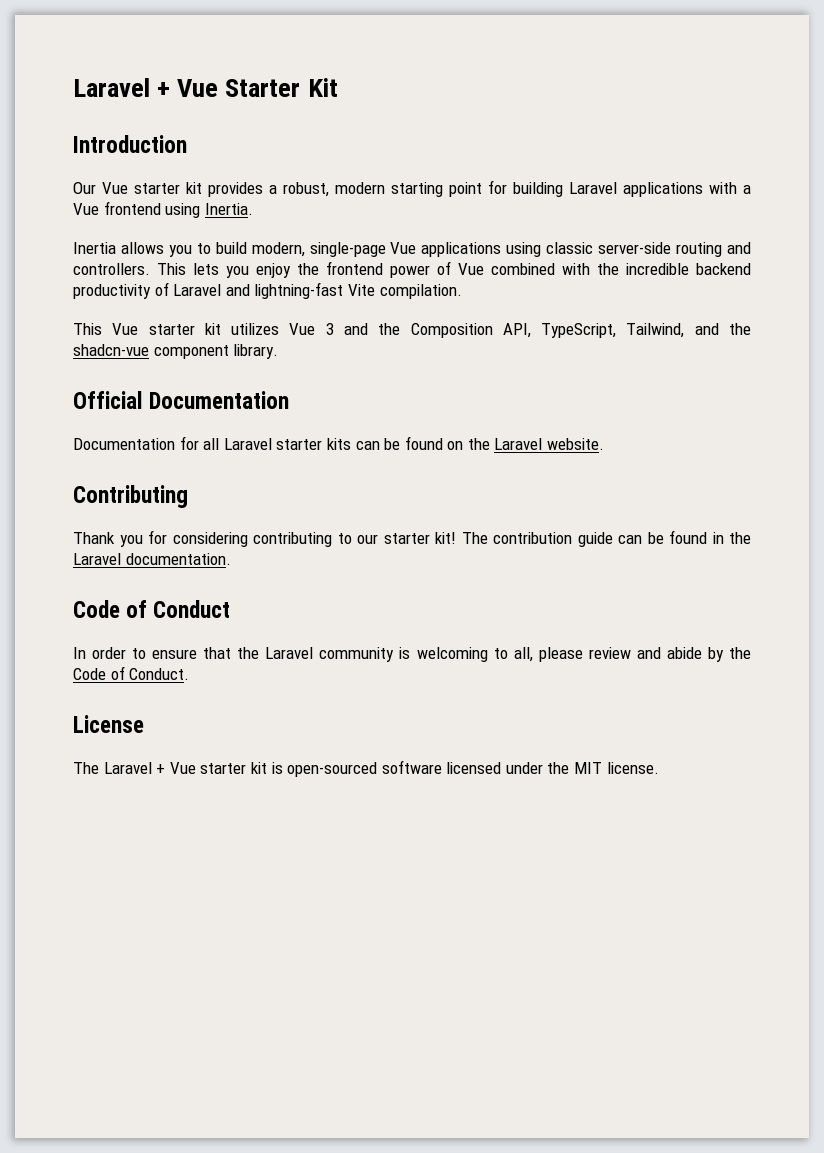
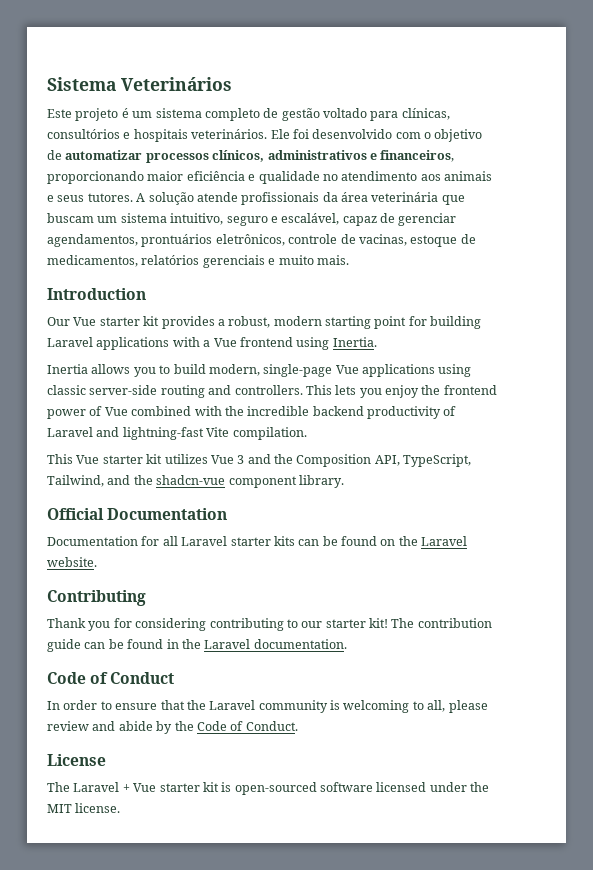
[73,78,338,97] Laravel + Vue Starter Kit -> [47,77,232,91] [47,108,450,121] [47,129,483,142] [47,150,455,163] [47,171,492,184] [47,192,465,205] [47,213,457,226] [47,234,476,247] [47,255,349,268] Sistema Veterinários // Este projeto é um sistema completo de gestão voltado para clínicas, consultórios e hospitais veterinários. Ele foi desenvolvido com o objetivo de automatizar processos clínicos, administrativos e financeiros, proporcionando maior eficiência e qualidade no atendimento aos animais e seus tutores. A solução atende profissionais da área veterinária que buscam um sistema intuitivo, seguro e escalável, capaz de gerenciar agendamentos, prontuários eletrônicos, controle de vacinas, estoque de medicamentos, relatórios gerenciais e muito mais.

